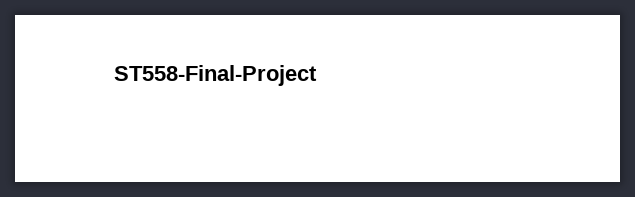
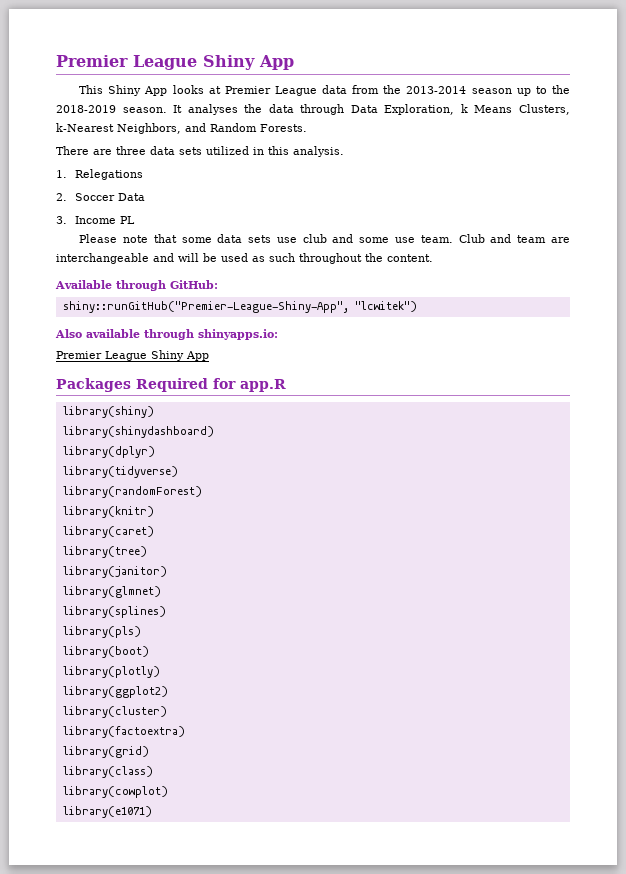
[114,65,317,86] ST558-Final-Project -> [56,55,294,70] [79,85,571,96] [56,104,570,115] [56,123,307,134] [56,146,344,157] [56,169,143,180] [56,193,145,201] [56,216,135,224] [79,234,570,243] [56,253,433,264] [55,280,218,291] [62,301,417,313] [55,329,278,340] [56,350,209,361] [56,378,286,392] [62,406,154,418] [62,426,214,438] [62,446,155,458] [62,466,178,478] [62,486,202,498] [62,506,154,518] [62,526,154,538] [62,546,147,558] [62,566,167,578] [62,586,161,598] [62,606,166,618] [62,626,141,638] [62,646,149,658] [62,666,160,678] [62,686,168,698] [62,706,167,718] [62,726,185,738] [62,746,149,758] [62,766,153,778] [62,786,168,798] [62,806,152,818] Premier League Shiny App // This Shiny App looks at Premier League data from the 2013-2014 season up to the 2018-2019 season. It analyses the data through Data Exploration, k Means Clusters, k-Nearest Neighbors, and Random Forests. // There are three data sets utilized in this analysis. // 1. Relegations // 2. Soccer Data // 3. Income PL // Please note that some data sets use club and some use team. Club and team are interchangeable and will be used as such throughout the content. // Available through GitHub: // shiny::runGitHub("Premier-League-Shiny-App", "lcwitek") // Also available through shinyapps.io: // Premier League Shiny App // Packages Required for app.R // library(shiny) // library(shinydashboard) // library(dplyr) // library(tidyverse) // library(randomForest) // library(knitr) // library(caret) // library(tree) // library(janitor) // library(glmnet) // library(splines) // library(pls) // library(boot) // library(plotly) // library(ggplot2) // library(cluster) // library(factoextra) // library(grid) // library(class) // library(cowplot) // library(e1071)

